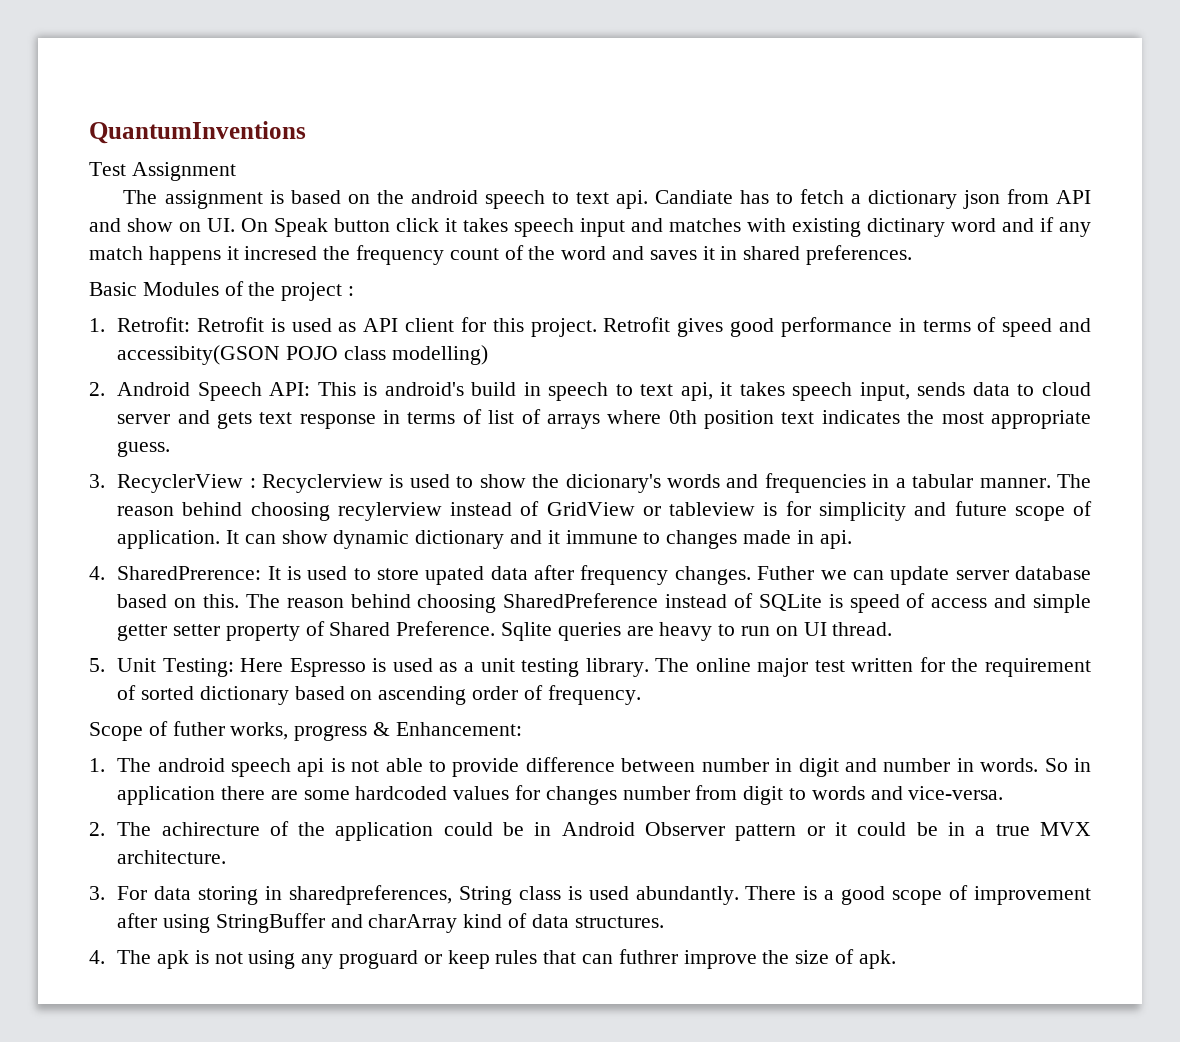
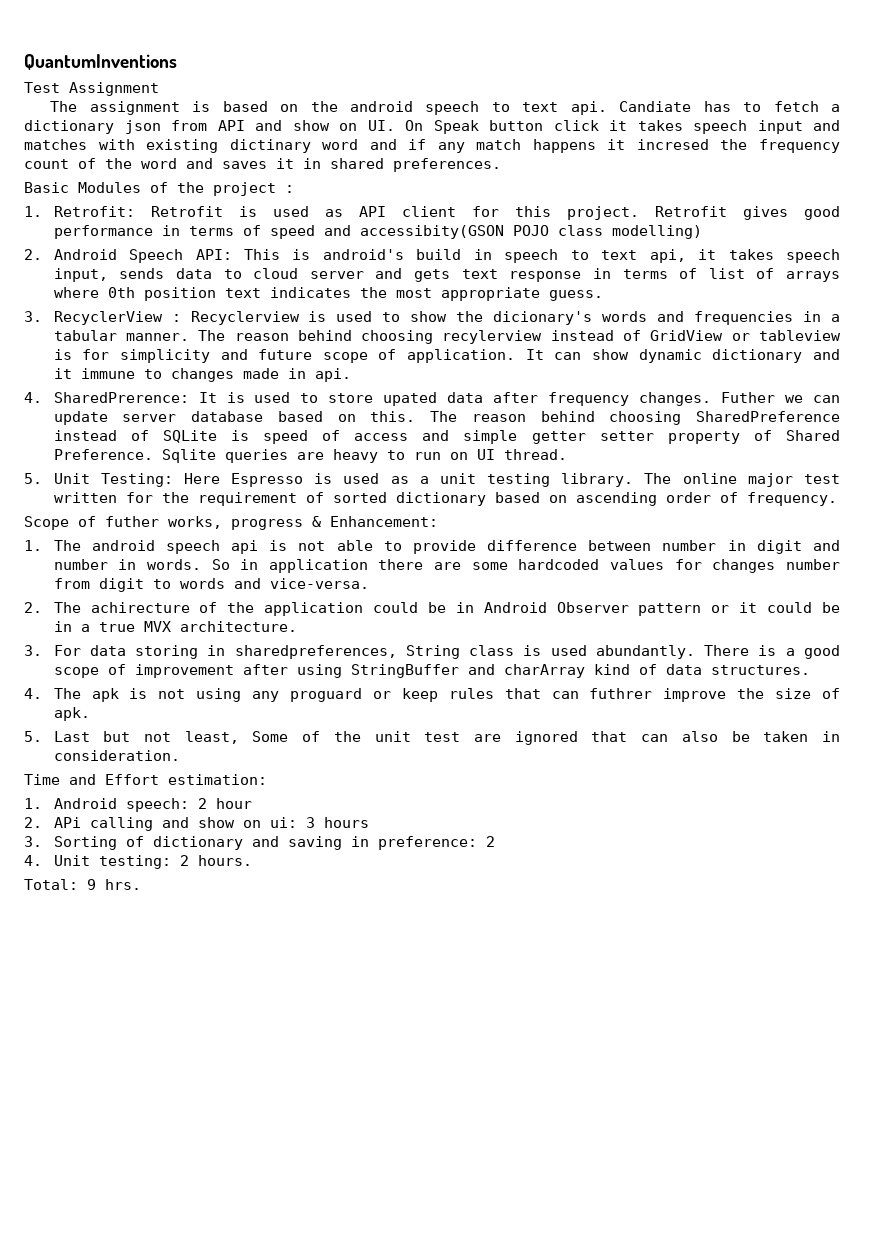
(896, 959) none -> [24,731,841,745] [53,750,180,761] [24,774,267,785] [24,798,252,812] [24,817,369,831] [24,836,495,850] [24,855,252,869] [24,879,141,890] // 5. Last but not least, Some of the unit test are ignored that can also be taken in consideration. // Time and Effort estimation: // 1. Android speech: 2 hour // 2. APi calling and show on ui: 3 hours // 3. Sorting of dictionary and saving in preference: 2 // 4. Unit testing: 2 hours. // Total: 9 hrs.

